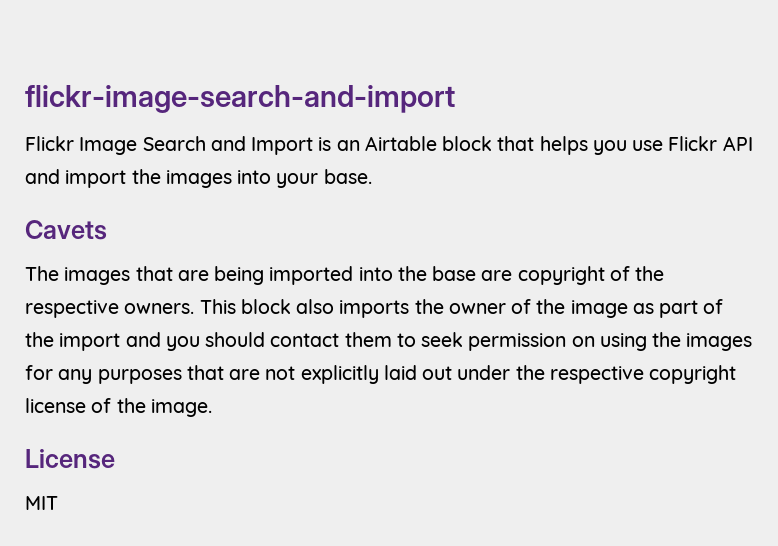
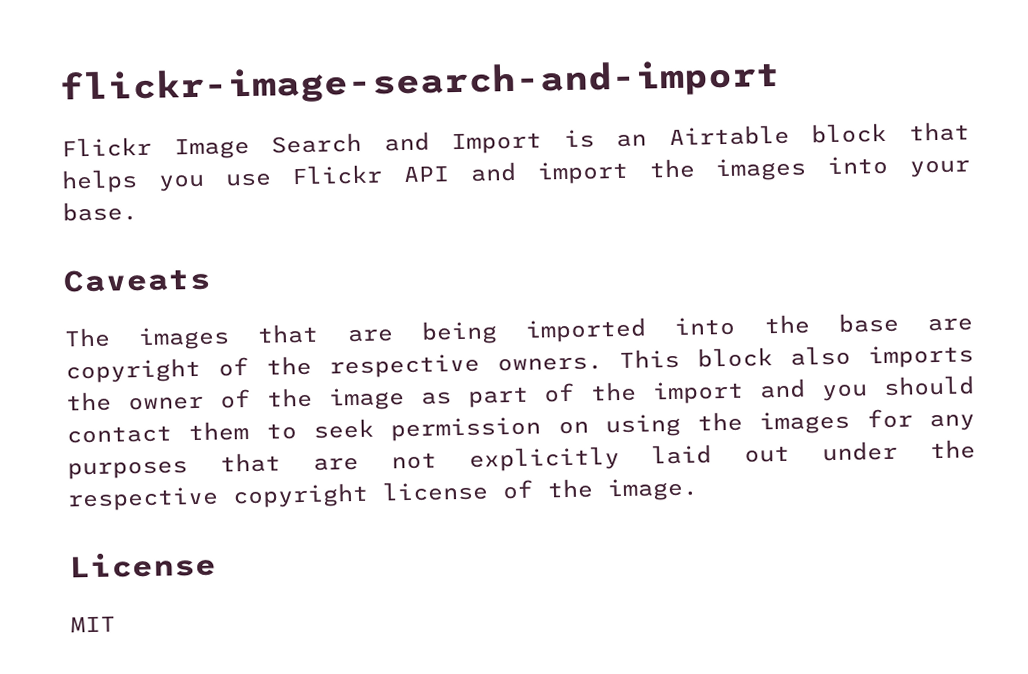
[25,220,107,240] Cavets -> [63,267,212,293] Caveats

